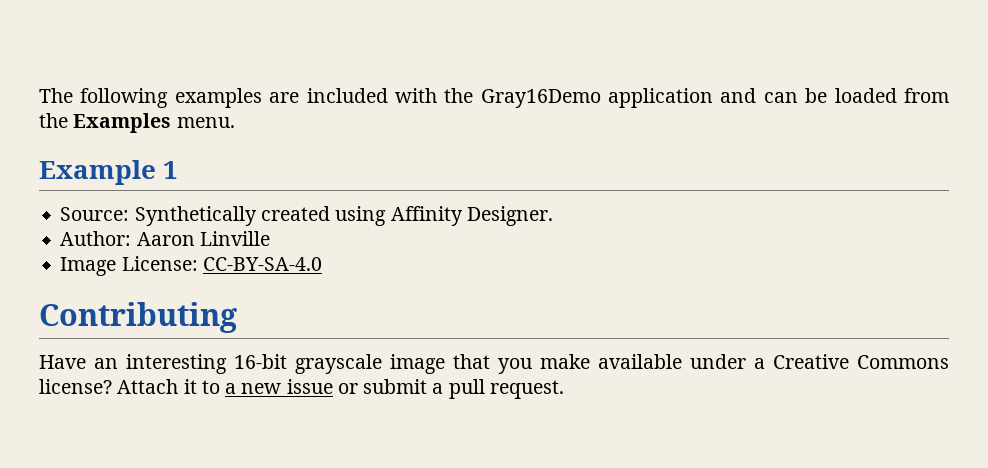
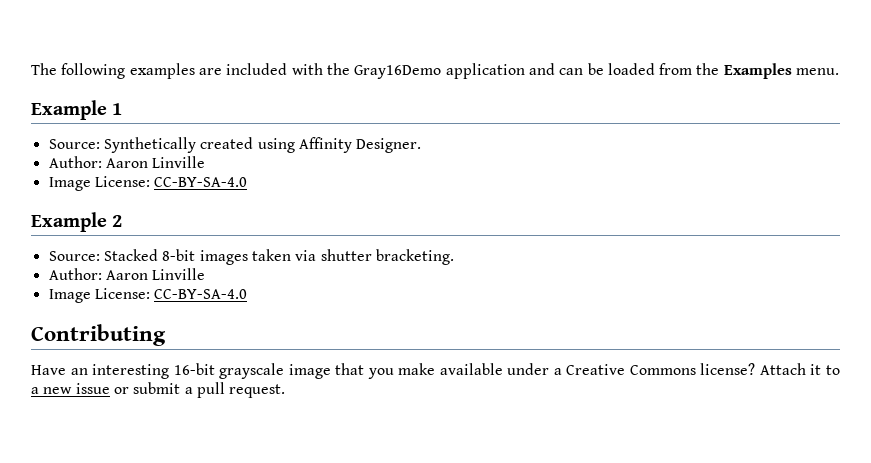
(322, 264) none -> [31,212,123,232] [48,249,454,265] [48,268,206,280] [48,288,248,303] // Example 2 // Source: Stacked 8-bit images taken via shutter bracketing. // Author: Aaron Linville // Image License: CC-BY-SA-4.0

